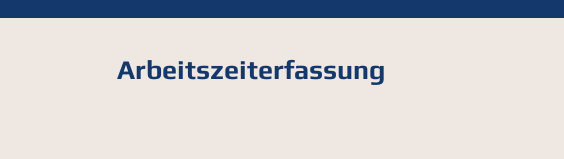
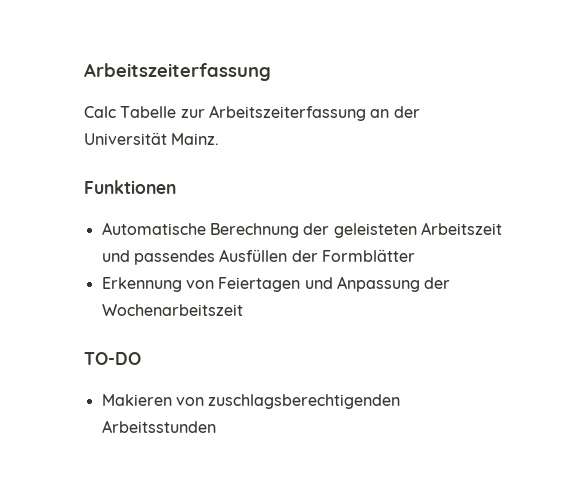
[117,59,385,85] Arbeitszeiterfassung -> [84,63,271,81] [84,105,420,121] [84,132,220,145] [84,180,176,194] [101,222,502,238] [101,249,415,265] [101,276,451,292] [101,304,243,316] [84,352,141,365] [101,394,401,409] [101,420,216,433] Arbeitszeiterfassung // Calc Tabelle zur Arbeitszeiterfassung an der Universität Mainz. // Funktionen // Automatische Berechnung der geleisteten Arbeitszeit und passendes Ausfüllen der Formblätter // Erkennung von Feiertagen und Anpassung der Wochenarbeitszeit // TO-DO // Makieren von zuschlagsberechtigenden Arbeitsstunden

